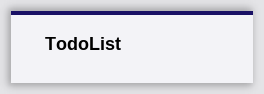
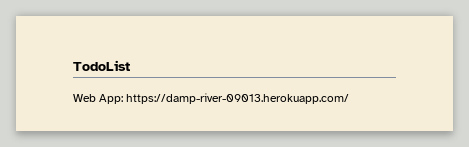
(121, 43) none -> [73,93,350,104] // Web App: https://damp-river-09013.herokuapp.com/

